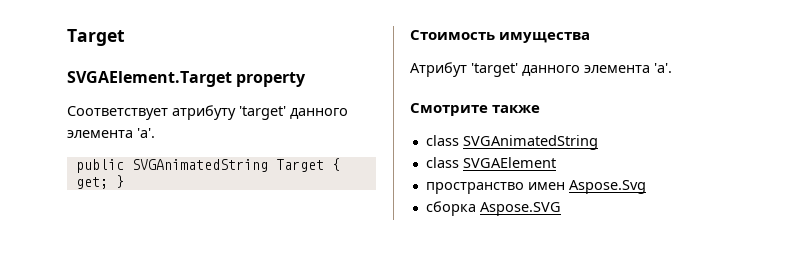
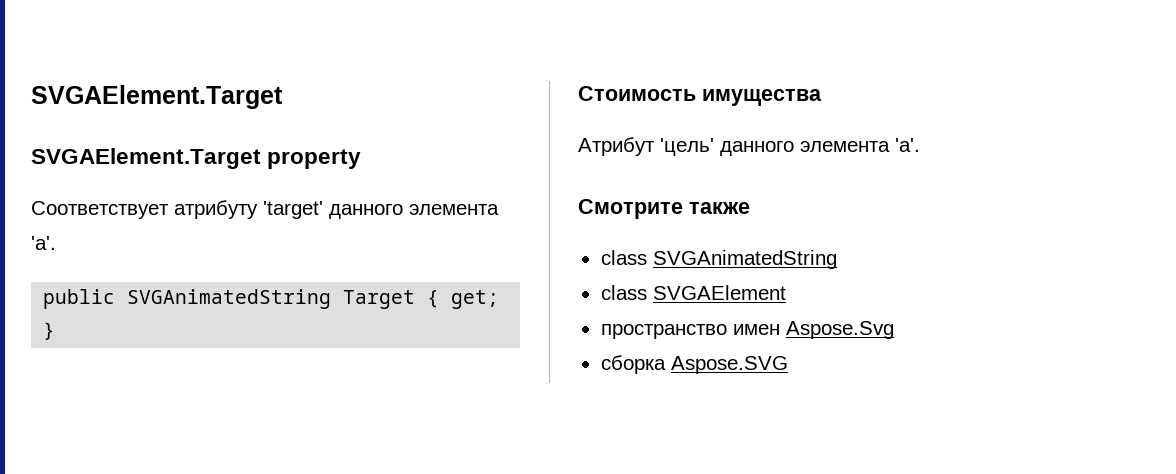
[67,29,125,46] Target -> [31,85,283,109] SVGAElement.Target
[471,63,518,77] 'target' -> [660,138,714,156] 'цель'

